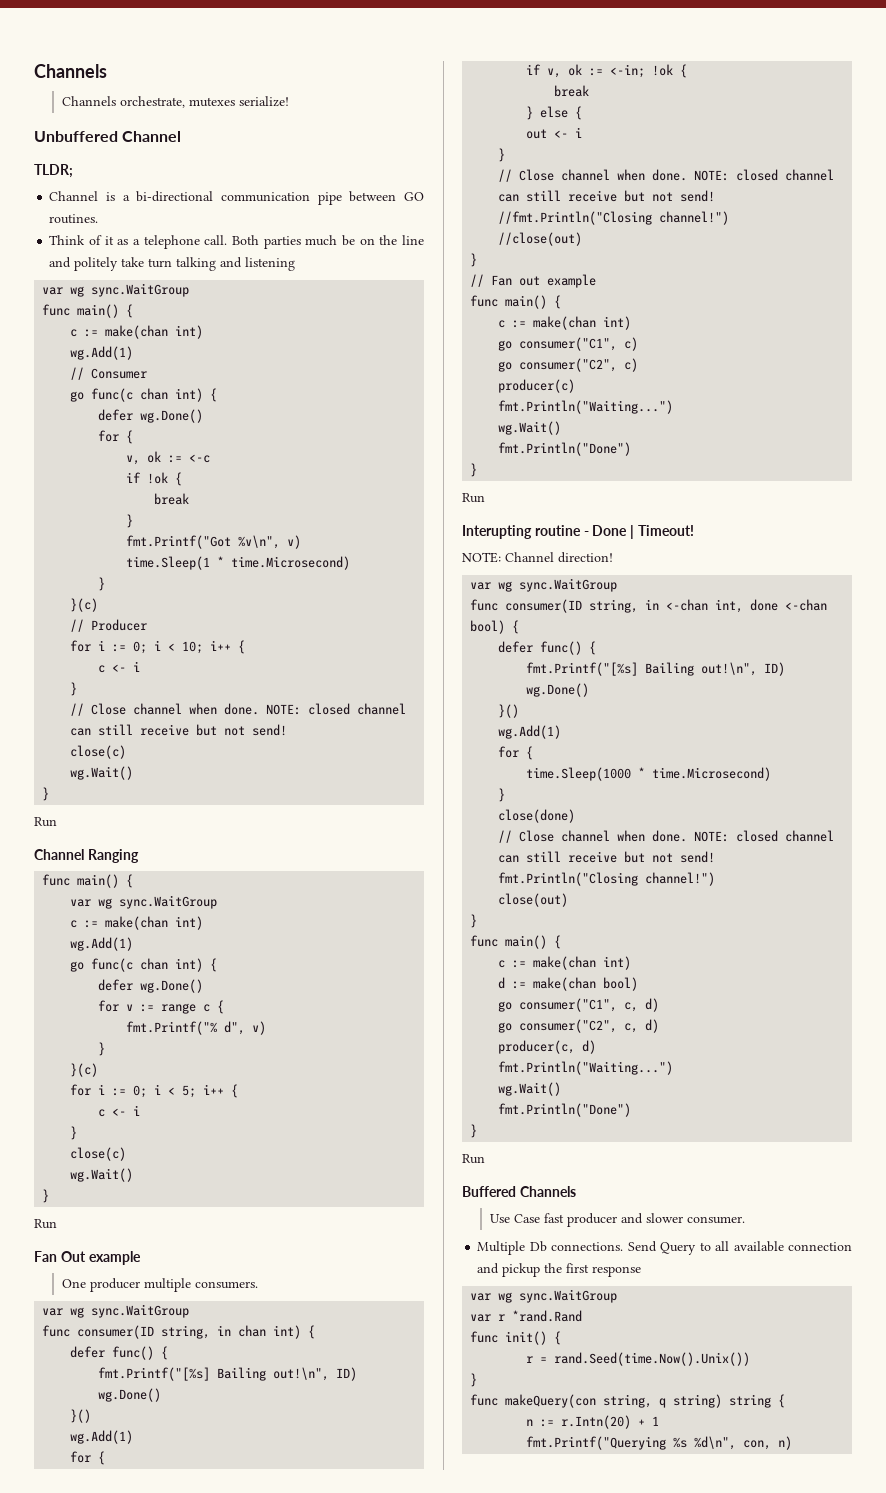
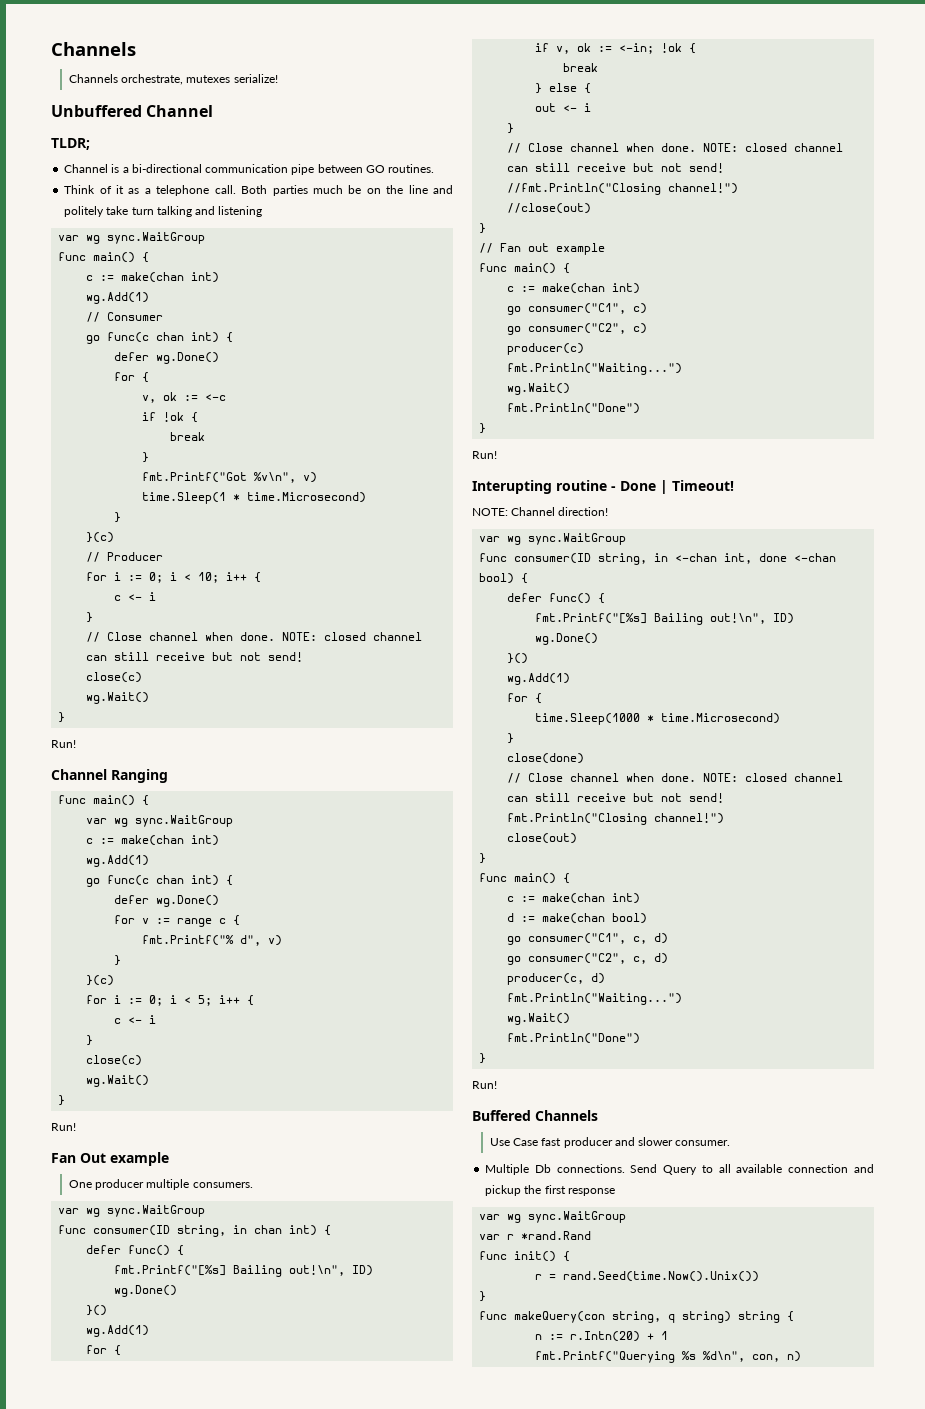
[34,817,57,827] Run -> [51,740,76,748] Run!
[34,1219,57,1229] Run -> [51,1123,76,1131] Run!
[462,493,485,503] Run -> [472,451,497,459] Run!
[462,1154,485,1164] Run -> [472,1081,497,1089] Run!

